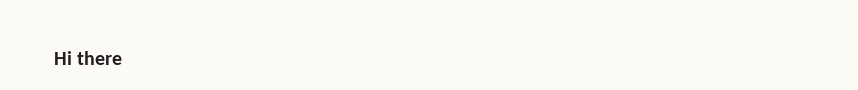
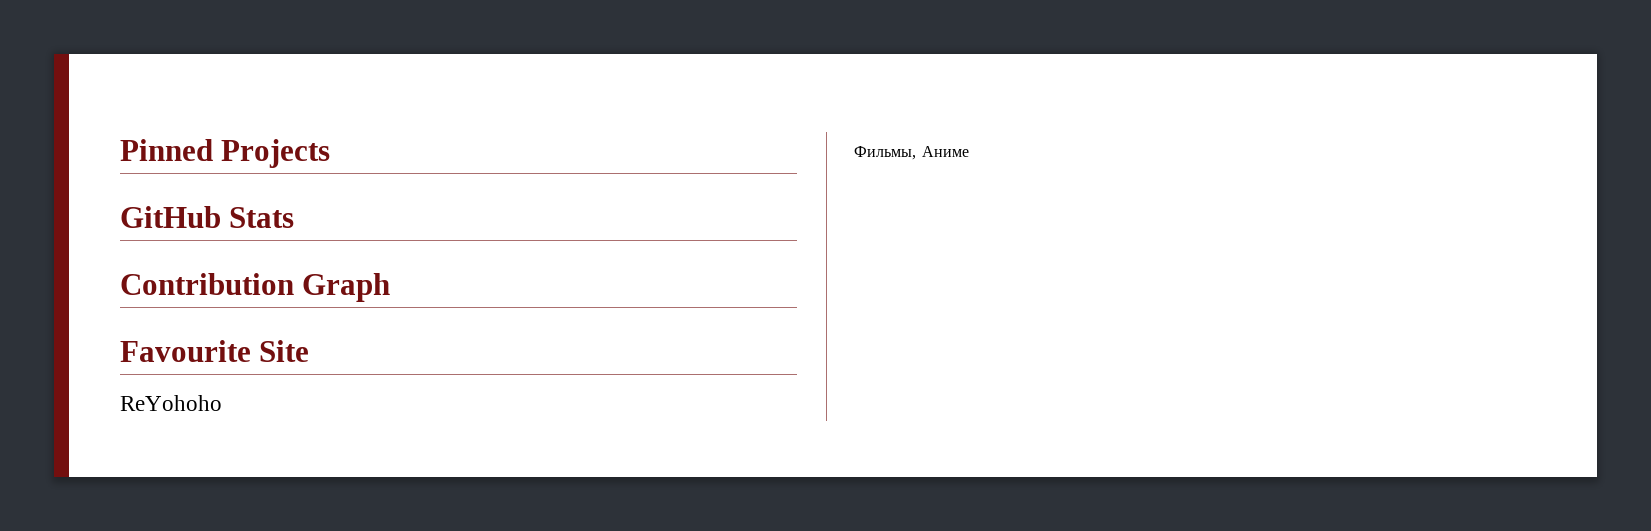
[54,51,123,65] Hi there -> [120,139,331,168] [120,206,295,228] [120,273,391,302] [120,340,310,362] [120,395,222,411] [854,146,970,160] Pinned Projects // GitHub Stats // Contribution Graph // Favourite Site // ReYohoho // Фильмы, Аниме

